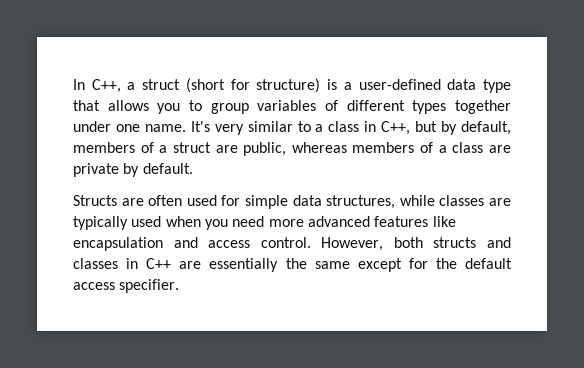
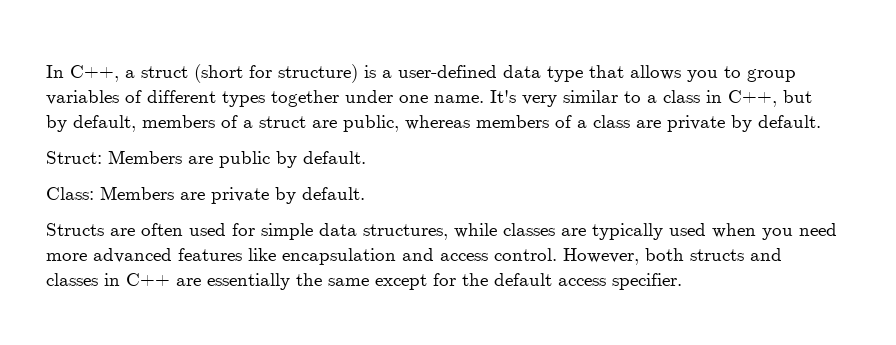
(193, 168) none -> [46,150,366,168] [46,186,365,204] // Struct: Members are public by default. // Class: Members are private by default.

